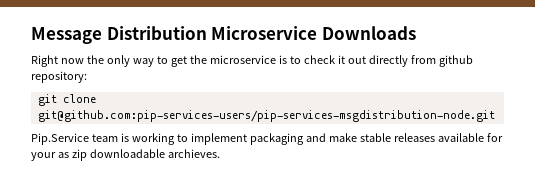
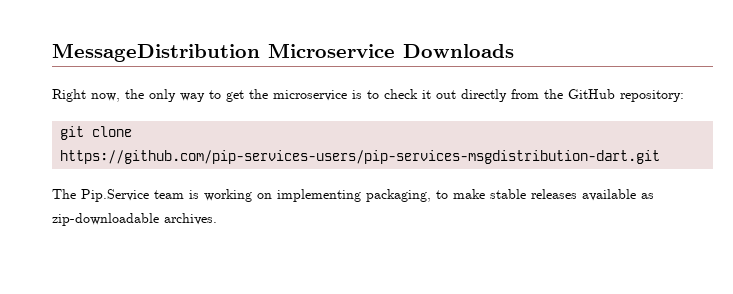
[31,26,207,44] Message Distribution -> [52,43,260,62] MessageDistribution
[60,58,84,64] now -> [91,93,120,102] now,
[438,55,473,67] github -> [544,89,615,99] the GitHub
[37,110,495,122] git@github.com:pip-services-users/pip-services-msgdistribution-node.git // -> [60,150,661,164] [52,189,76,199] https://github.com/pip-services-users/pip-services-msgdistribution-dart.git // The
[176,133,503,145] [31,149,220,161] to implement packaging and make stable releases available for your as zip downloadable archieves. -> [257,189,654,202] [52,213,217,226] on implementing packaging, to make stable releases available as zip-downloadable archives.

